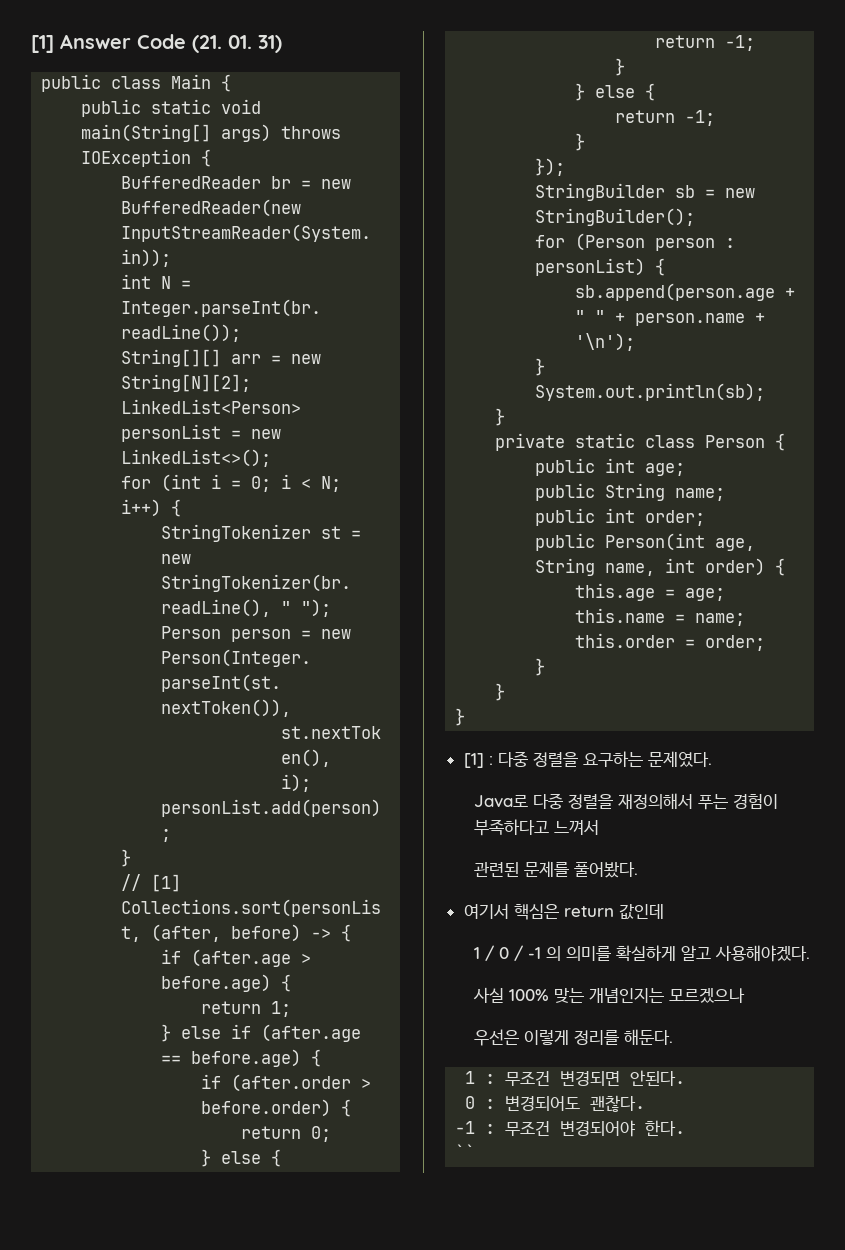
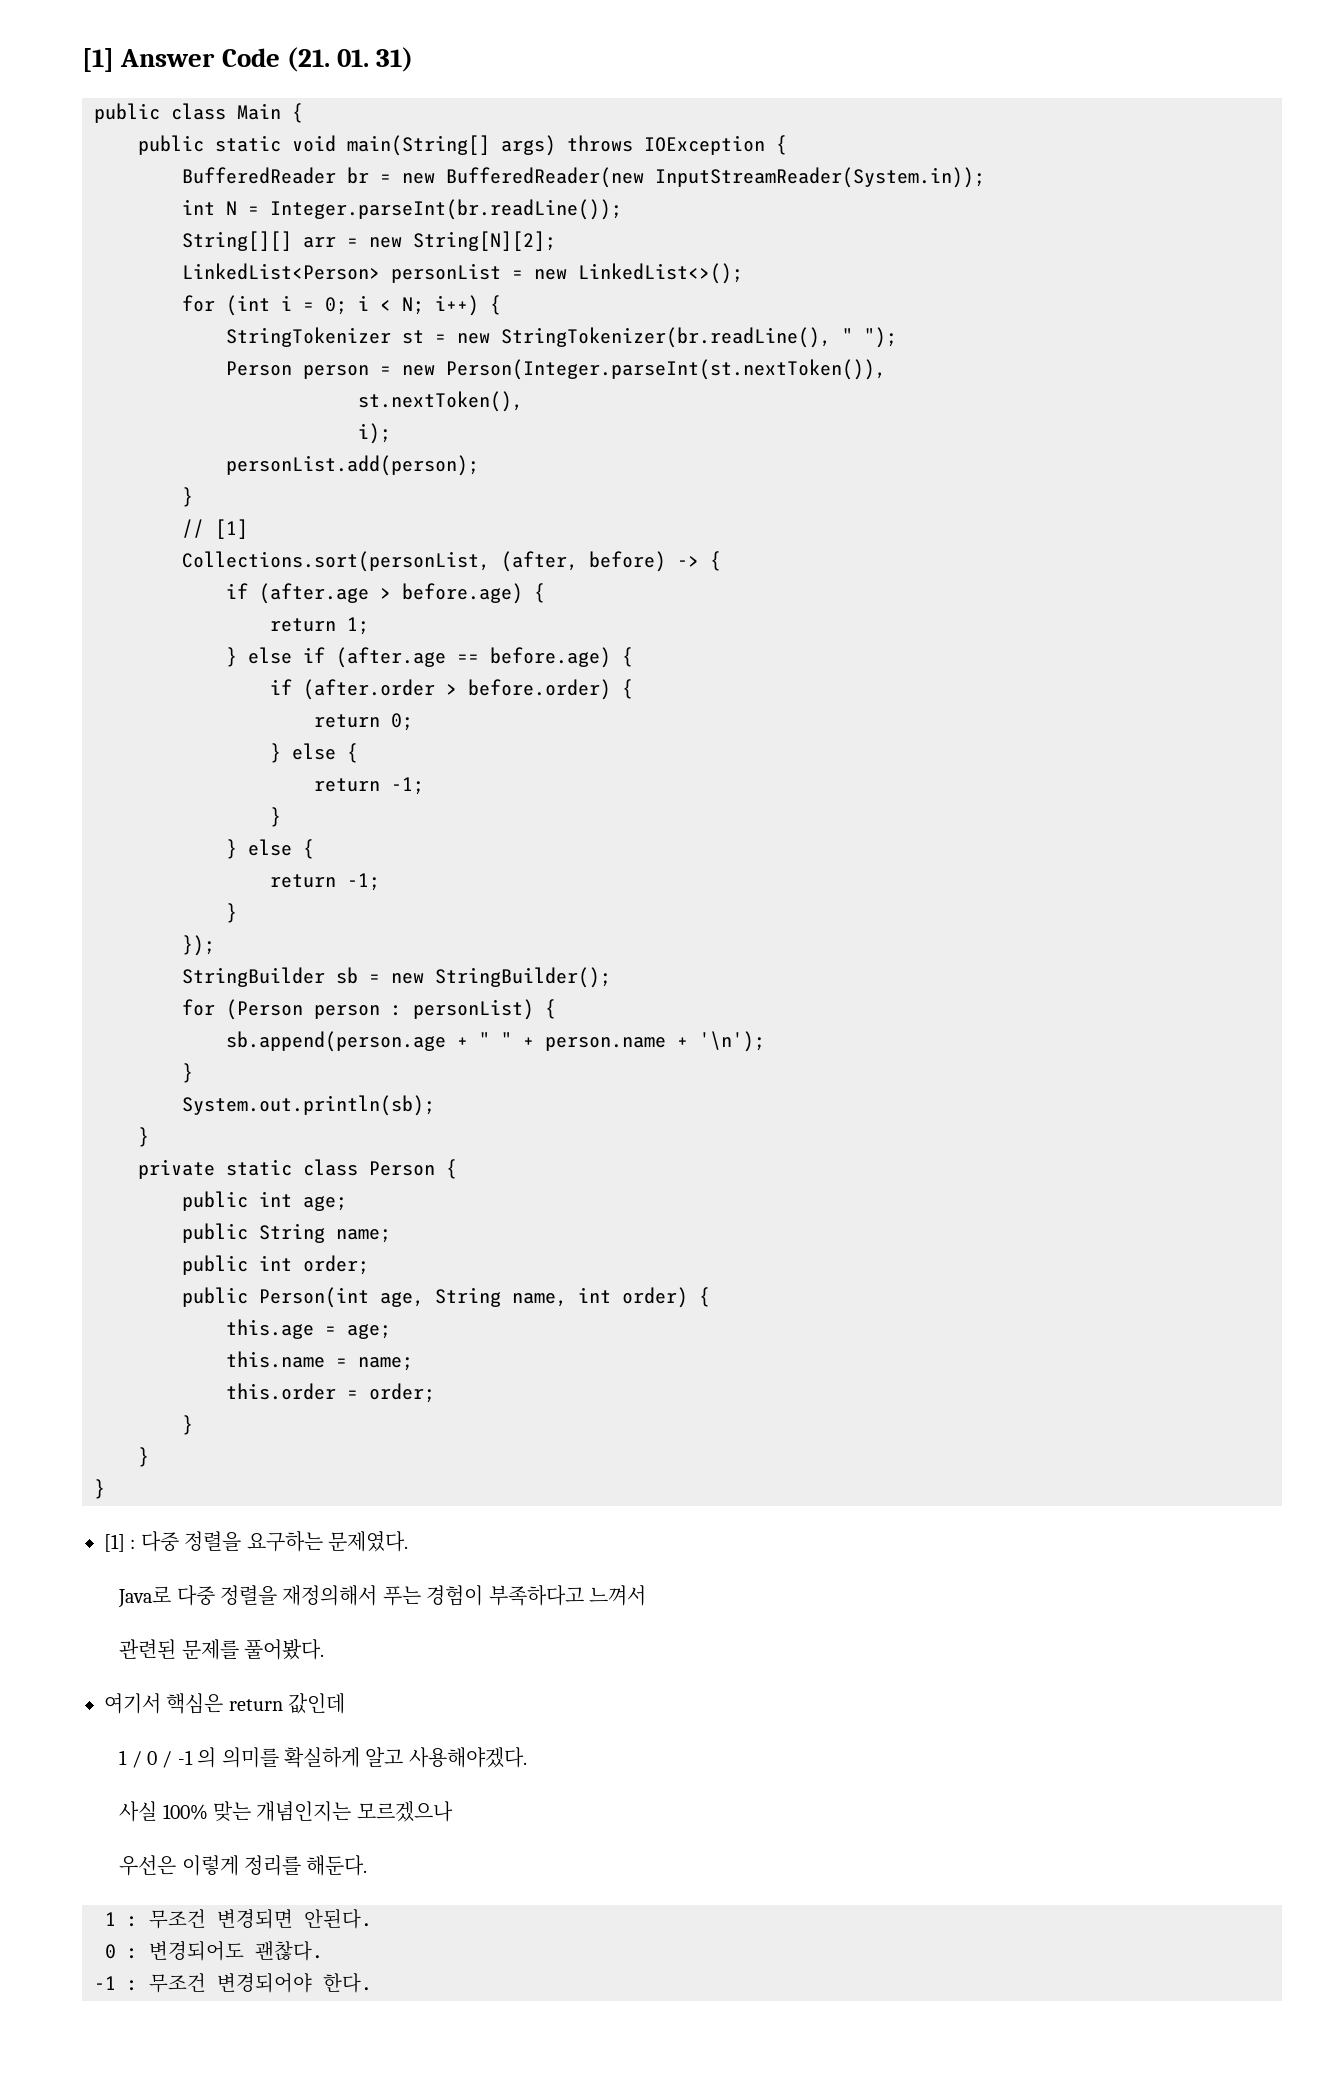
[455,1144,476,1159] // `` -> (372, 1983) none

